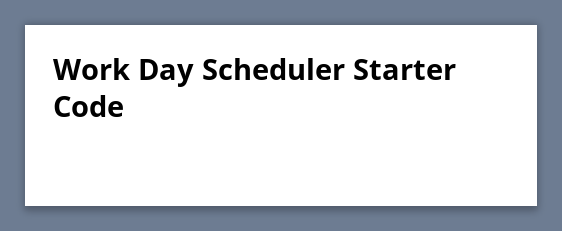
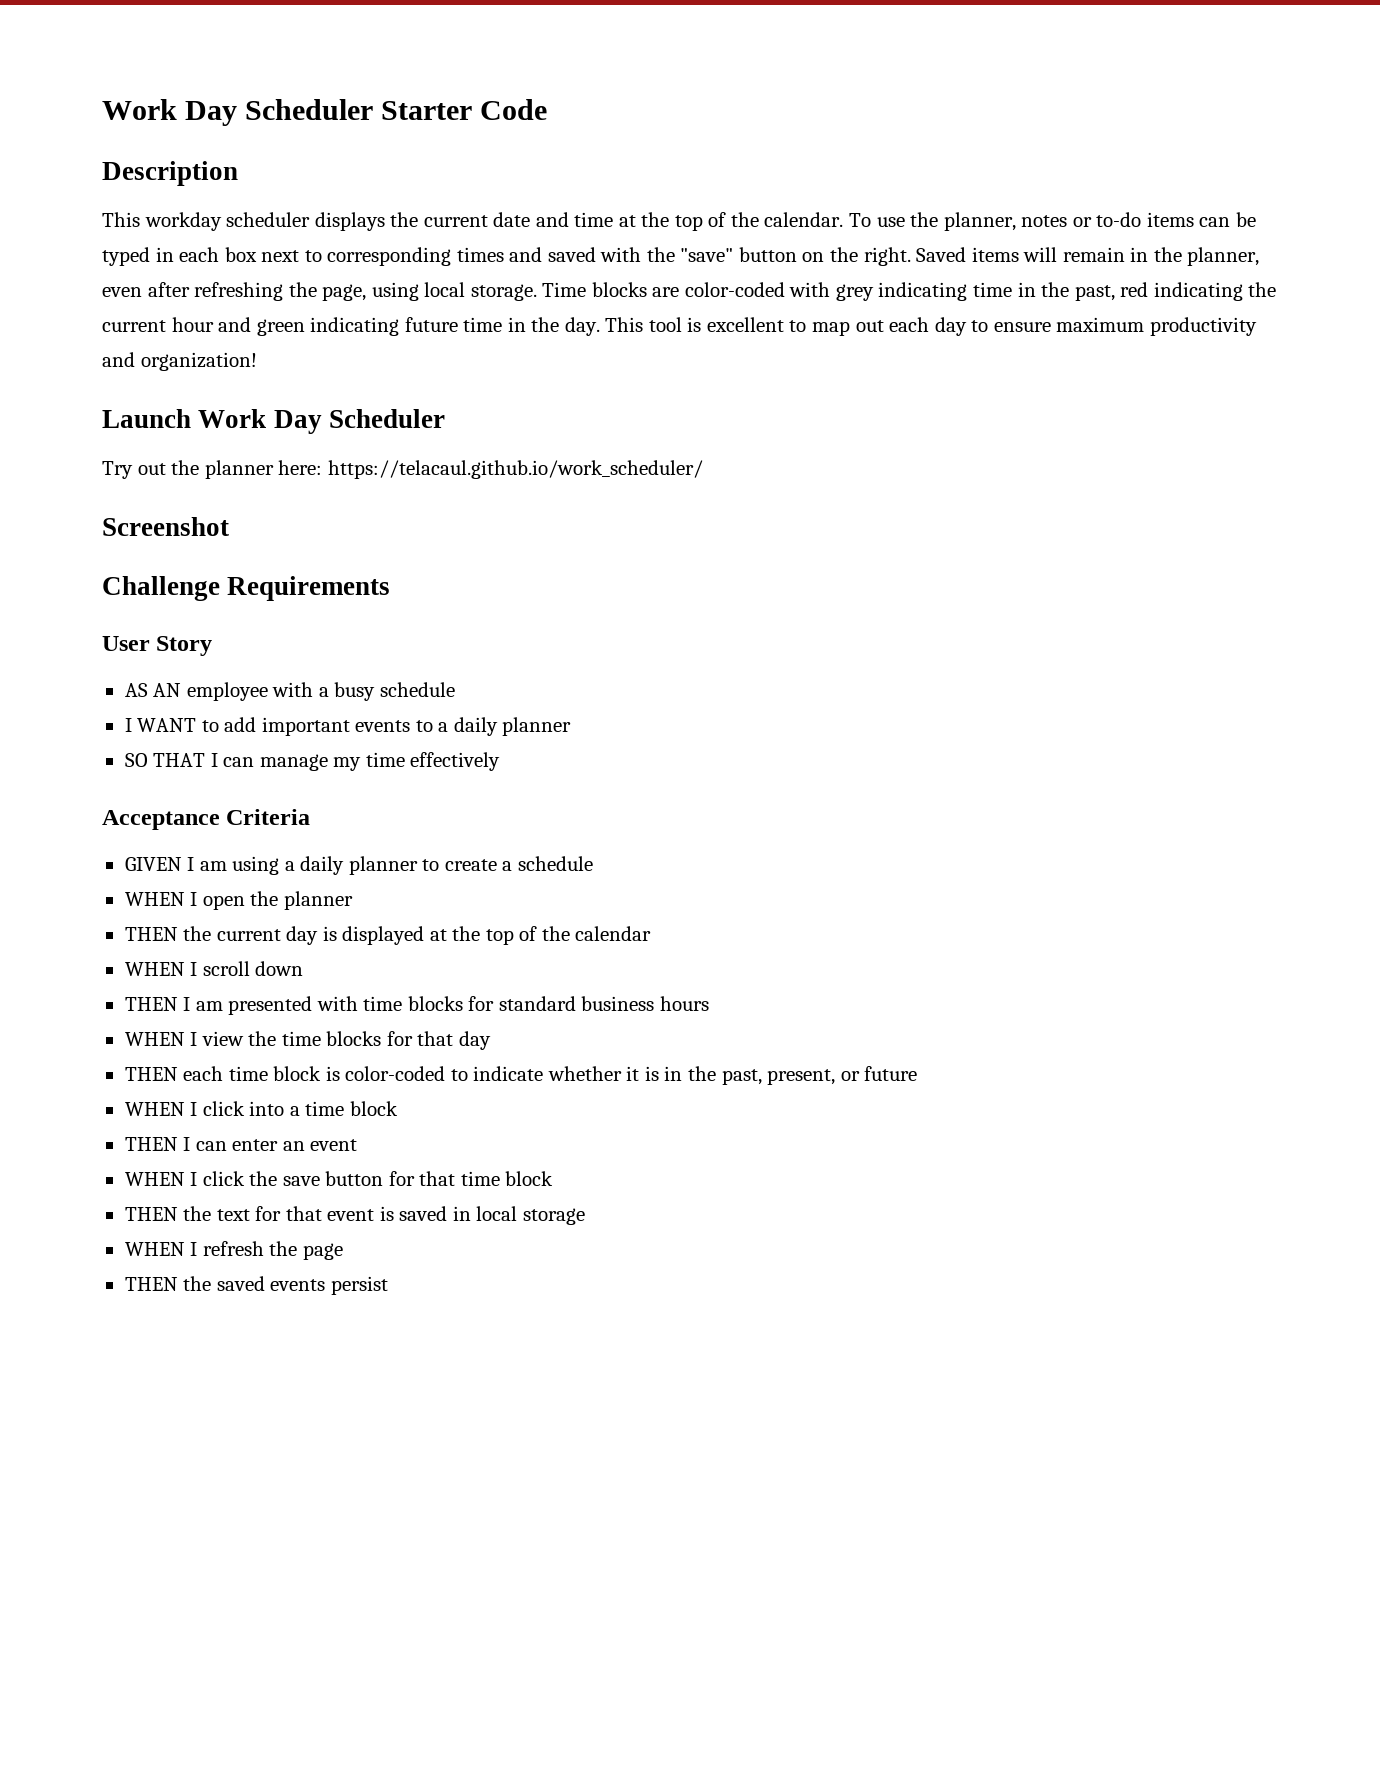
(124, 106) none -> [102,161,238,186] [102,212,1256,231] [102,247,1260,266] [102,282,1277,301] [102,317,1257,336] [102,352,257,371] [102,409,445,434] [102,460,703,479] [102,517,229,536] [102,576,391,601] [102,636,213,656] [124,682,455,701] [124,717,572,736] [124,752,501,771] [102,809,311,830] [124,856,593,875] [124,891,353,910] [124,926,652,945] [124,961,304,976] [124,996,709,1015] [124,1031,491,1050] [124,1066,918,1085] [124,1101,398,1116] [124,1137,358,1151] [124,1171,554,1186] [124,1206,585,1225] [124,1241,343,1260] [124,1276,388,1295] // Description // This workday scheduler displays the current date and time at the top of the calendar. To use the planner, notes or to-do items can be typed in each box next to corresponding times and saved with the "save" button on the right. Saved items will remain in the planner, even after refreshing the page, using local storage. Time blocks are color-coded with grey indicating time in the past, red indicating the current hour and green indicating future time in the day. This tool is excellent to map out each day to ensure maximum productivity and organization! // Launch Work Day Scheduler // Try out the planner here: https://telacaul.github.io/work_scheduler/ // Screenshot // Challenge Requirements // User Story // AS AN employee with a busy schedule // I WANT to add important events to a daily planner // SO THAT I can manage my time effectively // Acceptance Criteria // GIVEN I am using a daily planner to create a schedule // WHEN I open the planner // THEN the current day is displayed at the top of the calendar // WHEN I scroll down // THEN I am presented with time blocks for standard business hours // WHEN I view the time blocks for that day // THEN each time block is color-coded to indicate whether it is in the past, present, or future // WHEN I click into a time block // THEN I can enter an event // WHEN I click the save button for that time block // THEN the text for that event is saved in local storage // WHEN I refresh the page // THEN the saved events persist

